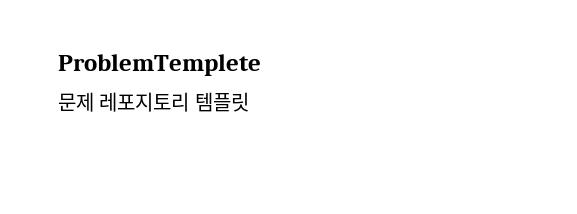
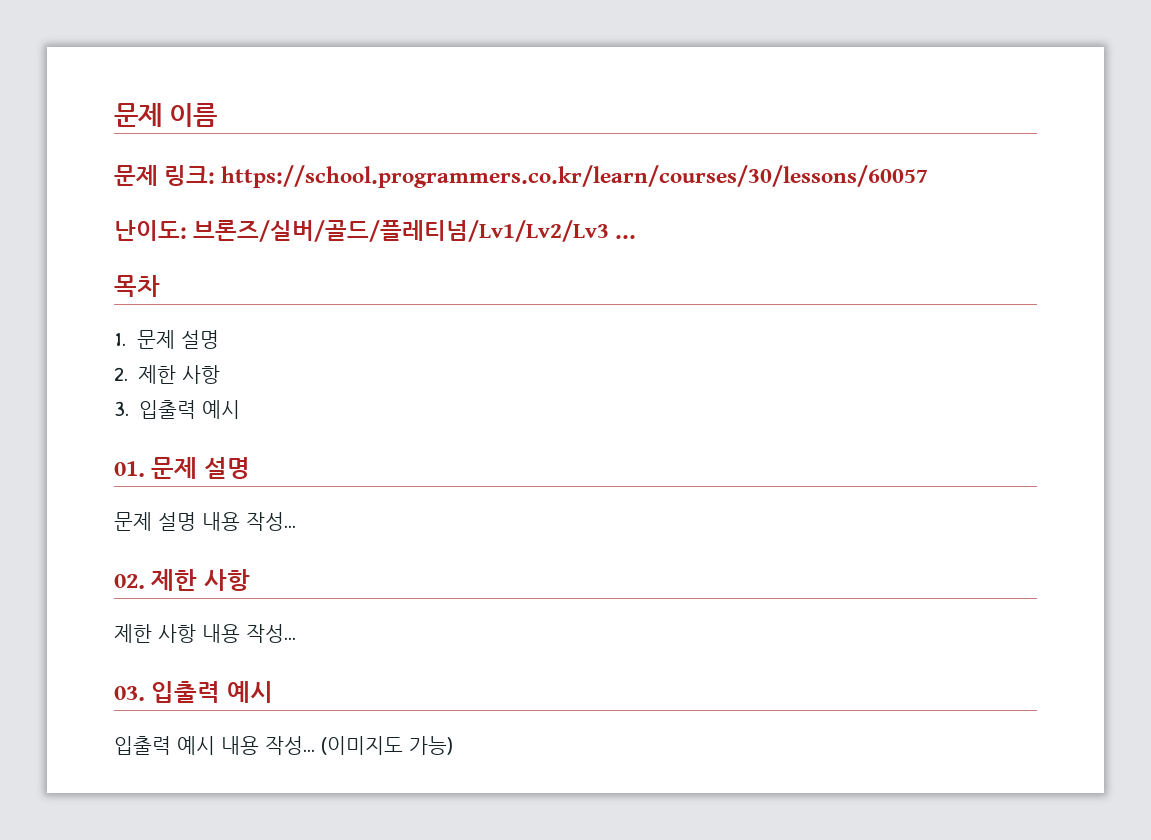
[58,54,261,76] [58,92,249,112] ProblemTemplete // 문제 레포지토리 템플릿 -> [114,103,217,127] [114,165,929,188] [114,220,637,242] [114,275,160,297] [114,330,220,349] [114,365,220,384] [114,400,240,419] [114,457,250,479] [114,512,296,531] [114,569,250,591] [114,624,296,643] [114,681,273,703] [114,736,453,755] 문제 이름 // 문제 링크: https://school.programmers.co.kr/learn/courses/30/lessons/60057 // 난이도: 브론즈/실버/골드/플레티넘/Lv1/Lv2/Lv3 ... // 목차 // 1. 문제 설명 // 2. 제한 사항 // 3. 입출력 예시 // 01. 문제 설명 // 문제 설명 내용 작성... // 02. 제한 사항 // 제한 사항 내용 작성... // 03. 입출력 예시 // 입출력 예시 내용 작성... (이미지도 가능)

